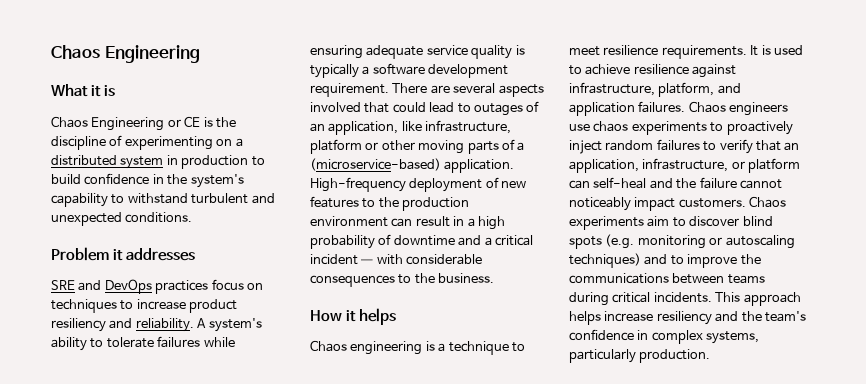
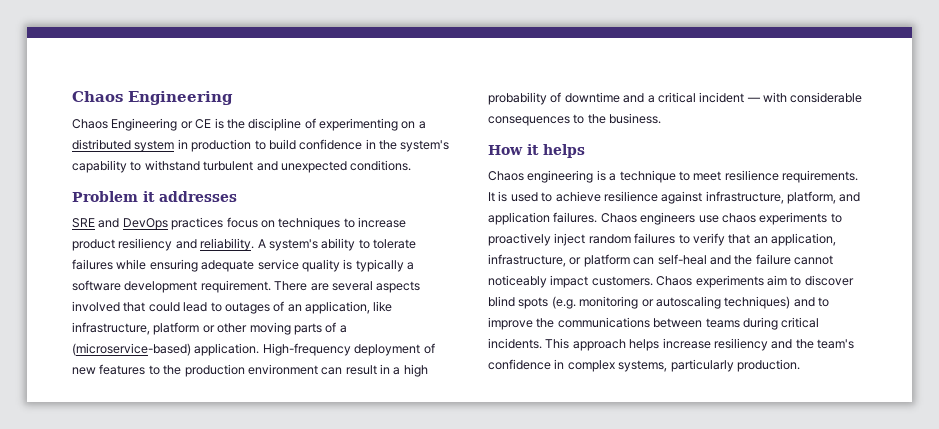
[51,45,200,63] [51,84,115,97] Chaos Engineering // What it is -> [72,91,233,105] Chaos Engineering

